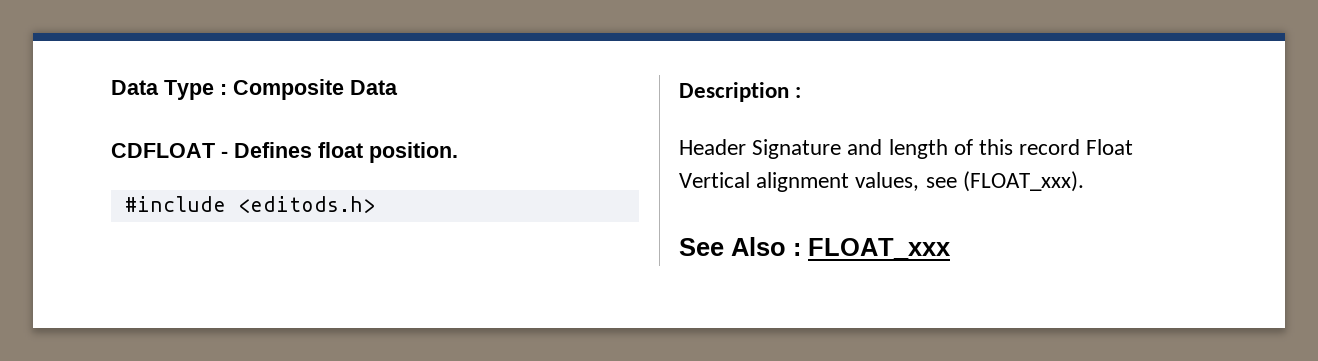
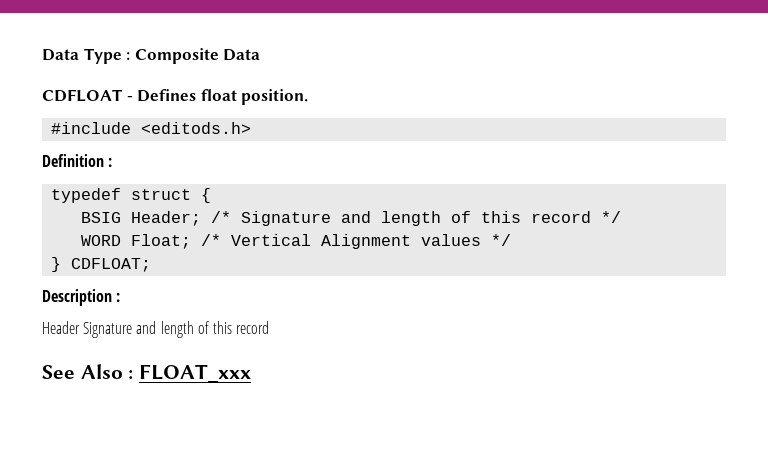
(375, 204) none -> [42,154,113,167] [51,188,212,203] [81,211,622,226] [81,234,512,249] [51,257,152,272] // Definition : // typedef struct { // BSIG Header; /* Signature and length of this record */ // WORD Float; /* Vertical Alignment values */ // } CDFLOAT;
[1086,139,1134,155] [679,171,1084,192] Float Vertical alignment values, see (FLOAT_xxx). -> (270, 327) none

